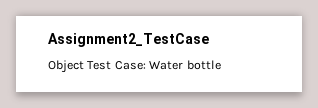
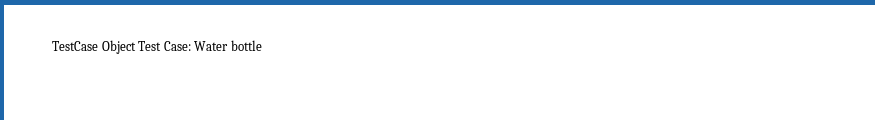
[48,33,209,47] Assignment2_TestCase // -> [52,41,98,51] TestCase

